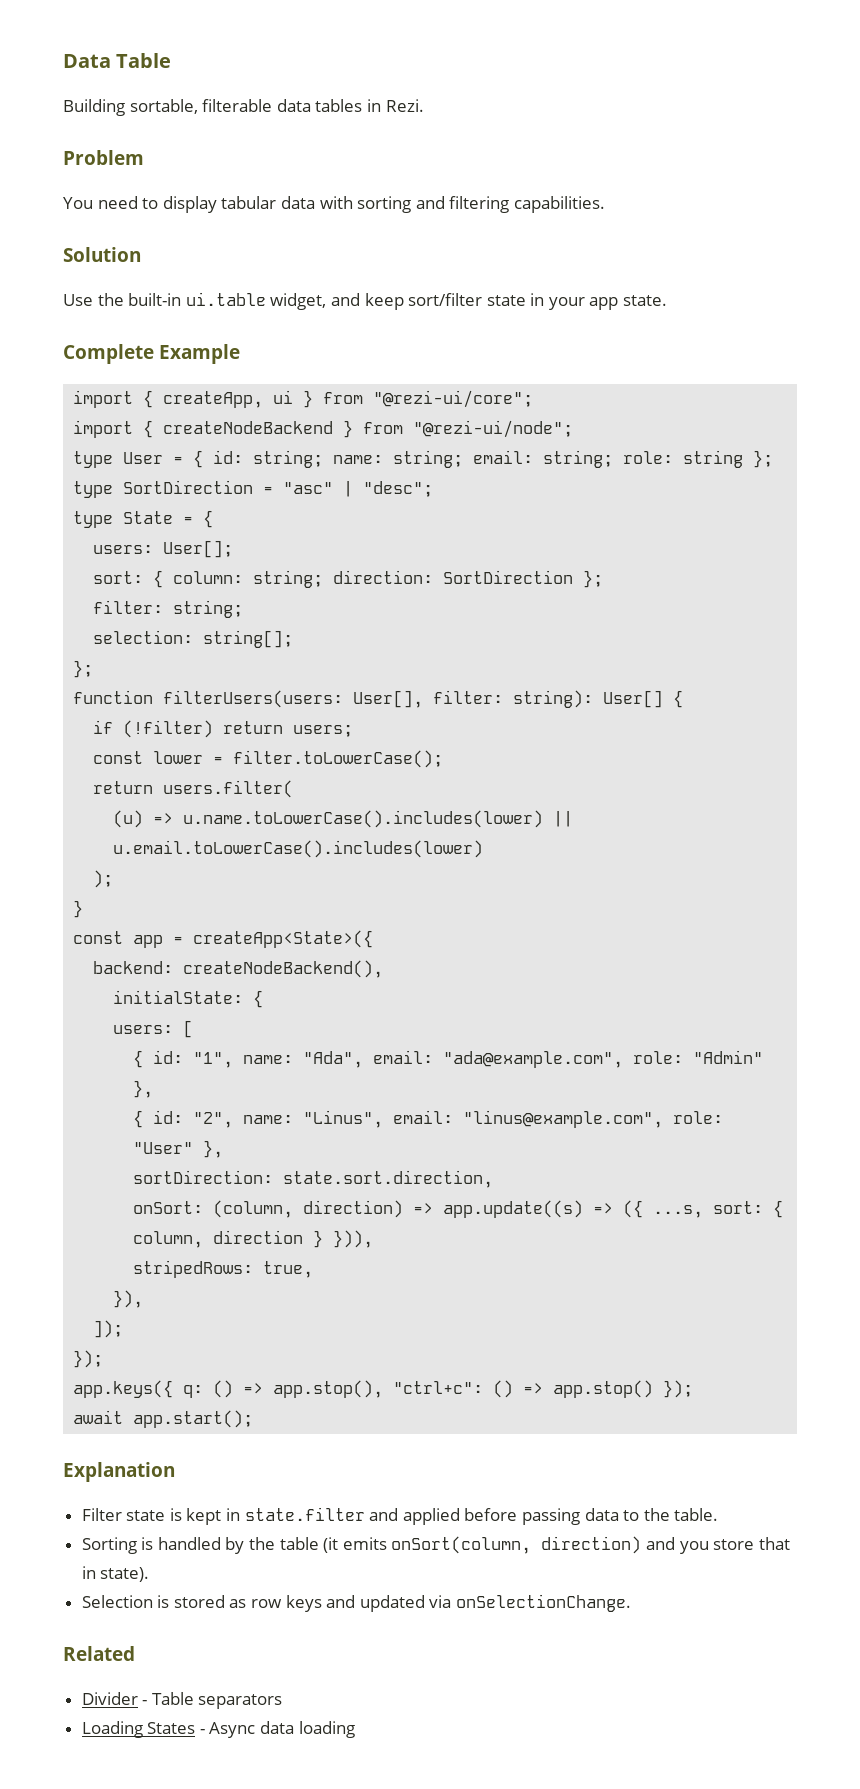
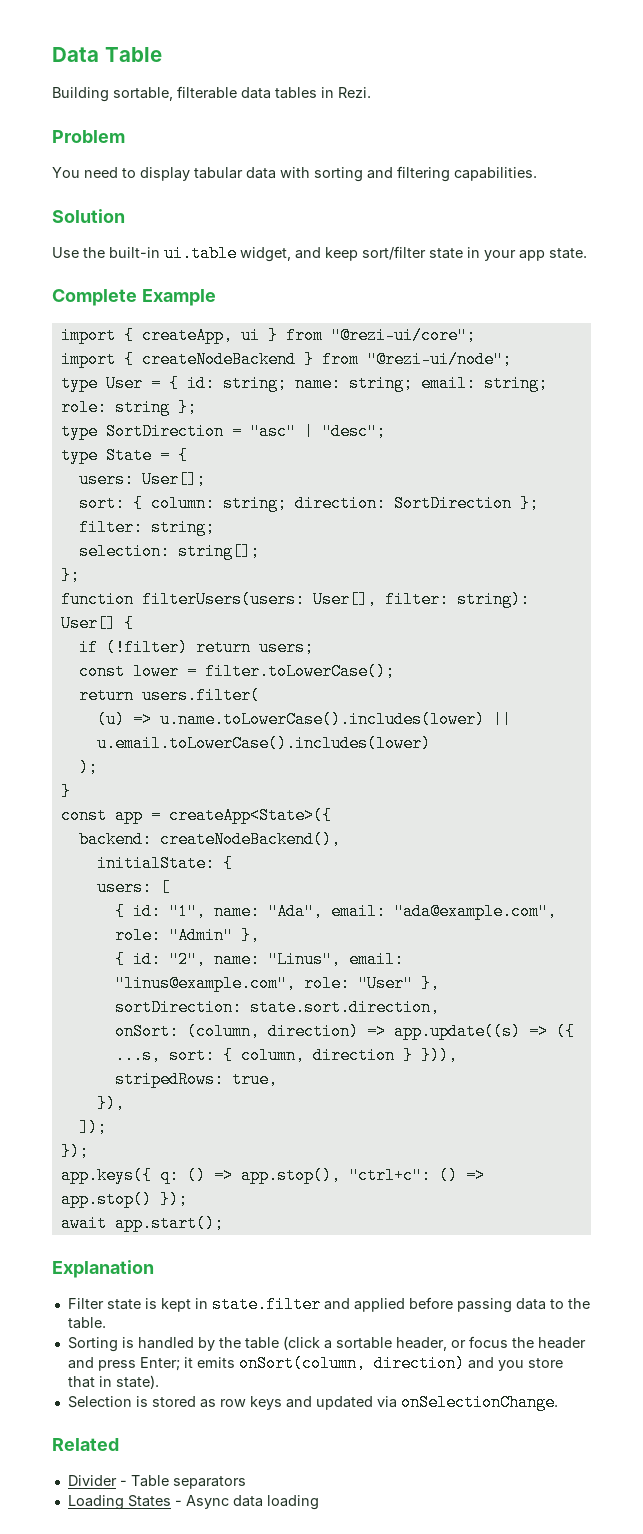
[323,1537,339,1553] (it -> [282,1336,586,1351] [67,1357,193,1371] (click a sortable header, or focus the header and press Enter; it

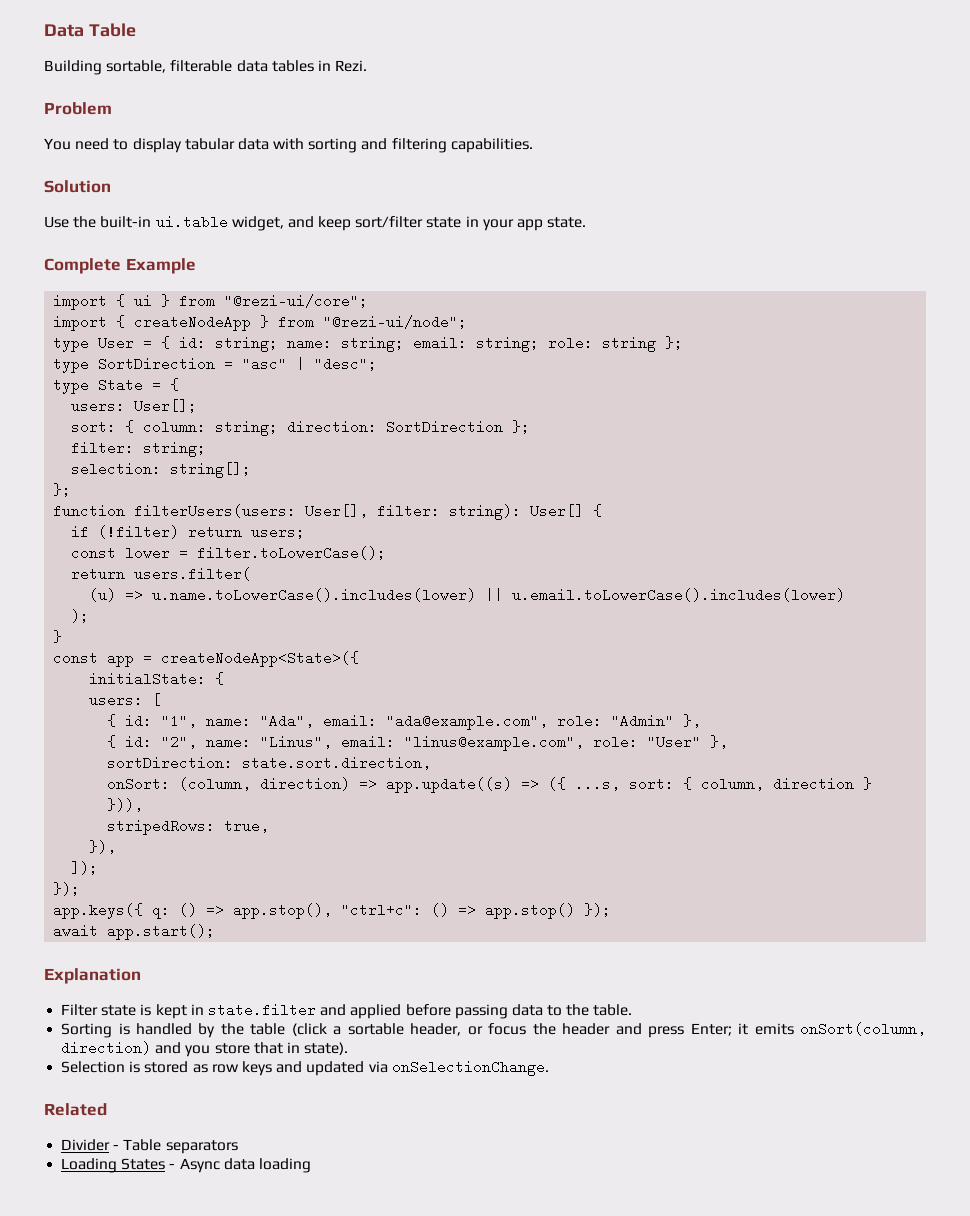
[141,327,233,344] createApp, -> (126, 300) none
[141,351,296,368] createNodeBackend -> [134,315,252,331] createNodeApp
[168,807,332,824] [78,831,341,848] createApp<State>({ // backend: createNodeBackend(), -> [161,651,360,667] createNodeApp<State>({

